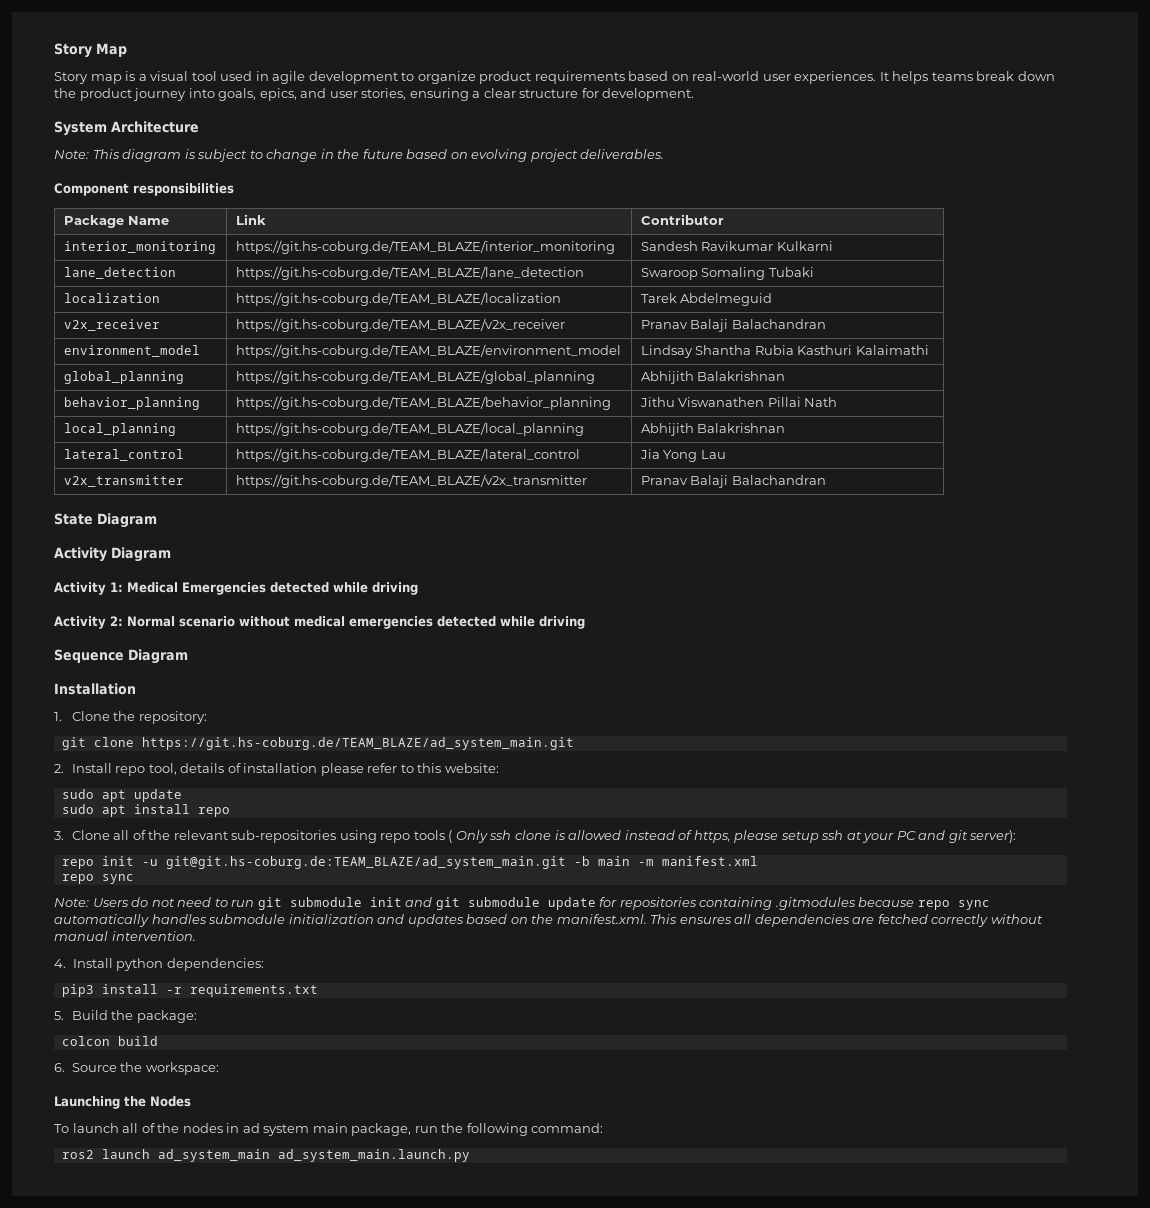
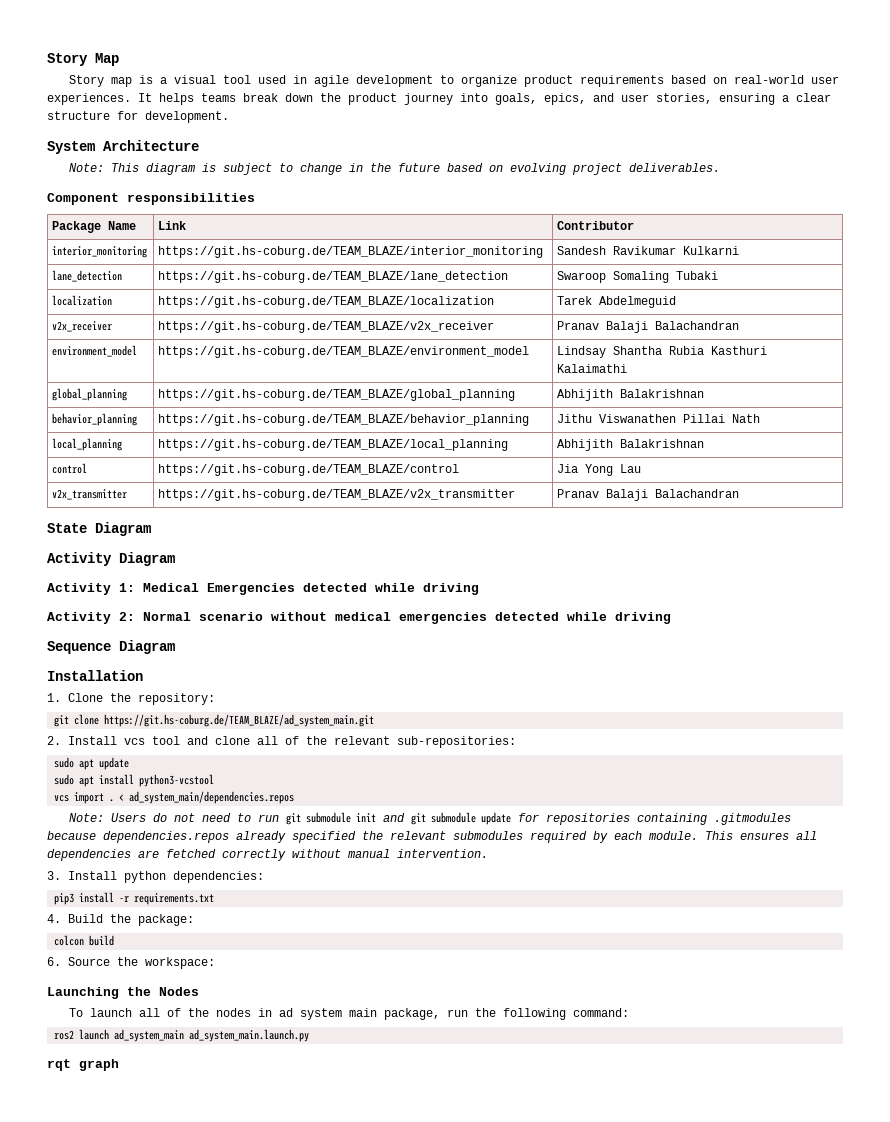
[63,449,184,461] [235,448,580,462] lateral_control | https://git.hs-coburg.de/TEAM_BLAZE/lateral_control -> [51,463,87,474] [157,464,459,476] control | https://git.hs-coburg.de/TEAM_BLAZE/control
[115,763,499,776] repo tool, details of installation please refer to this website: -> [123,736,516,748] vcs tool and clone all of the relevant sub-repositories:
[197,807,230,817] [54,830,1017,843] [61,856,758,869] [61,874,134,884] repo // 3. Clone all of the relevant sub-repositories using repo tools ( Only ssh clone is allowed instead of https, please setup ssh at your PC and git server): // repo init -u git@git.hs-coburg.de:TEAM_BLAZE/ad_system_main.git -b main -m manifest.xml // repo sync -> [139,774,215,787] [54,791,295,804] python3-vcstool // vcs import . < ad_system_main/dependencies.repos
[917,900,990,910] [54,914,647,927] repo sync automatically handles submodule initialization and updates based on the manifest.xml. -> [103,831,698,843] dependencies.repos already specified the relevant submodules required by each module.
[54,959,66,968] 4. -> [47,871,61,880] 3.
[54,1011,64,1020] 5. -> [47,914,61,923] 4.
(470, 1155) none -> [47,1059,119,1071] // rqt graph

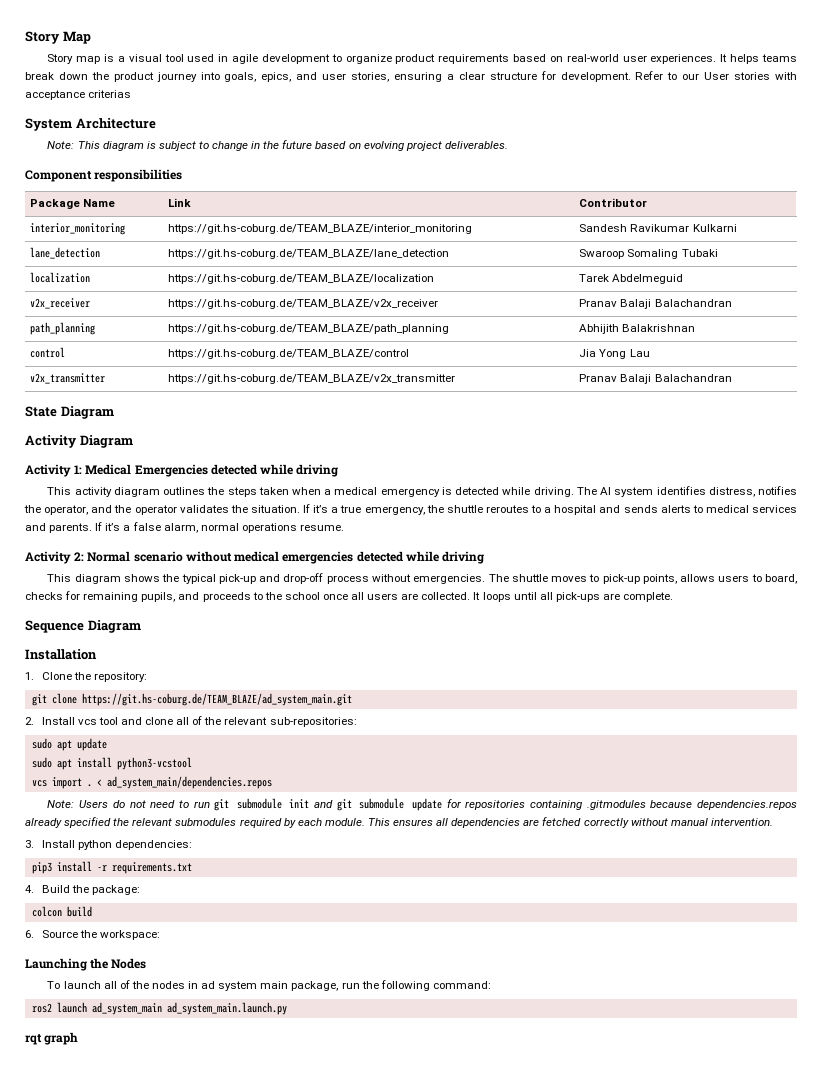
(229, 117) none -> [635,71,797,80] [25,90,132,100] Refer to our User stories with acceptance criterias
[51,345,137,357] [157,346,529,358] [556,346,767,358] [556,364,627,373] [51,388,127,401] [157,389,515,401] [556,389,704,401] [51,413,137,426] [157,414,529,426] [556,414,760,423] [51,438,122,451] [157,439,508,451] environment_model | https://git.hs-coburg.de/TEAM_BLAZE/environment_model | Lindsay Shantha Rubia Kasthuri Kalaimathi // global_planning | https://git.hs-coburg.de/TEAM_BLAZE/global_planning | Abhijith Balakrishnan // behavior_planning | https://git.hs-coburg.de/TEAM_BLAZE/behavior_planning | Jithu Viswanathen Pillai Nath // local_planning | https://git.hs-coburg.de/TEAM_BLAZE/local_planning -> [30,322,96,335] [168,324,450,334] path_planning | https://git.hs-coburg.de/TEAM_BLAZE/path_planning
(479, 589) none -> [47,486,798,497] [24,504,797,515] [25,522,344,533] // This activity diagram outlines the steps taken when a medical emergency is detected while driving. The AI system identifies distress, notifies the operator, and the operator validates the situation. If it’s a true emergency, the shuttle reroutes to a hospital and sends alerts to medical services and parents. If it’s a false alarm, normal operations resume.
(671, 618) none -> [47,573,797,584] [25,591,674,602] // This diagram shows the typical pick-up and drop-off process without emergencies. The shuttle moves to pick-up points, allows users to board, checks for remaining pupils, and proceeds to the school once all users are collected. It loops until all pick-ups are complete.

